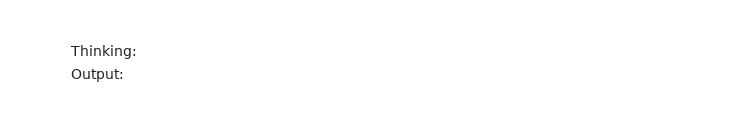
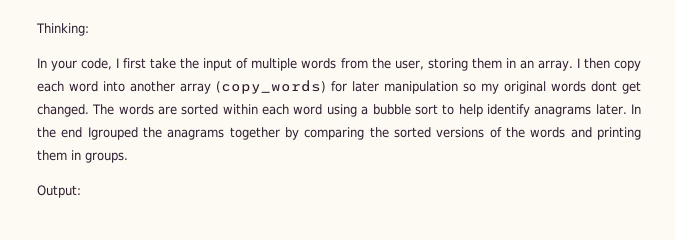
(137, 52) none -> [37,58,641,71] [37,80,641,94] [37,104,641,117] [37,127,641,140] [37,150,128,163] // In your code, I first take the input of multiple words from the user, storing them in an array. I then copy each word into another array (copy_words) for later manipulation so my original words dont get changed. The words are sorted within each word using a bubble sort to help identify anagrams later. In the end Igrouped the anagrams together by comparing the sorted versions of the words and printing them in groups.

